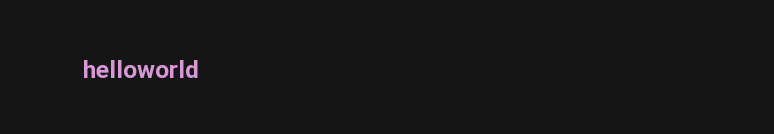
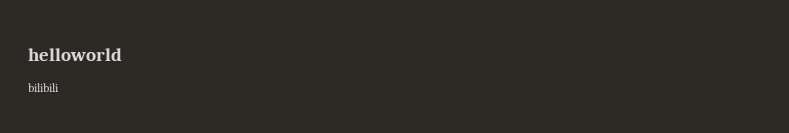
(199, 69) none -> [28,83,59,92] // bilibili

